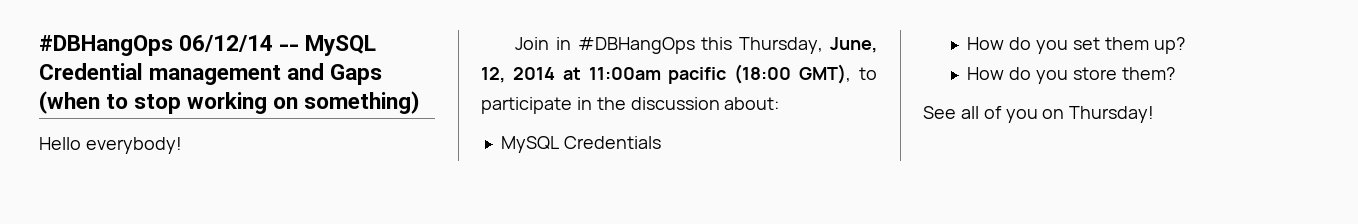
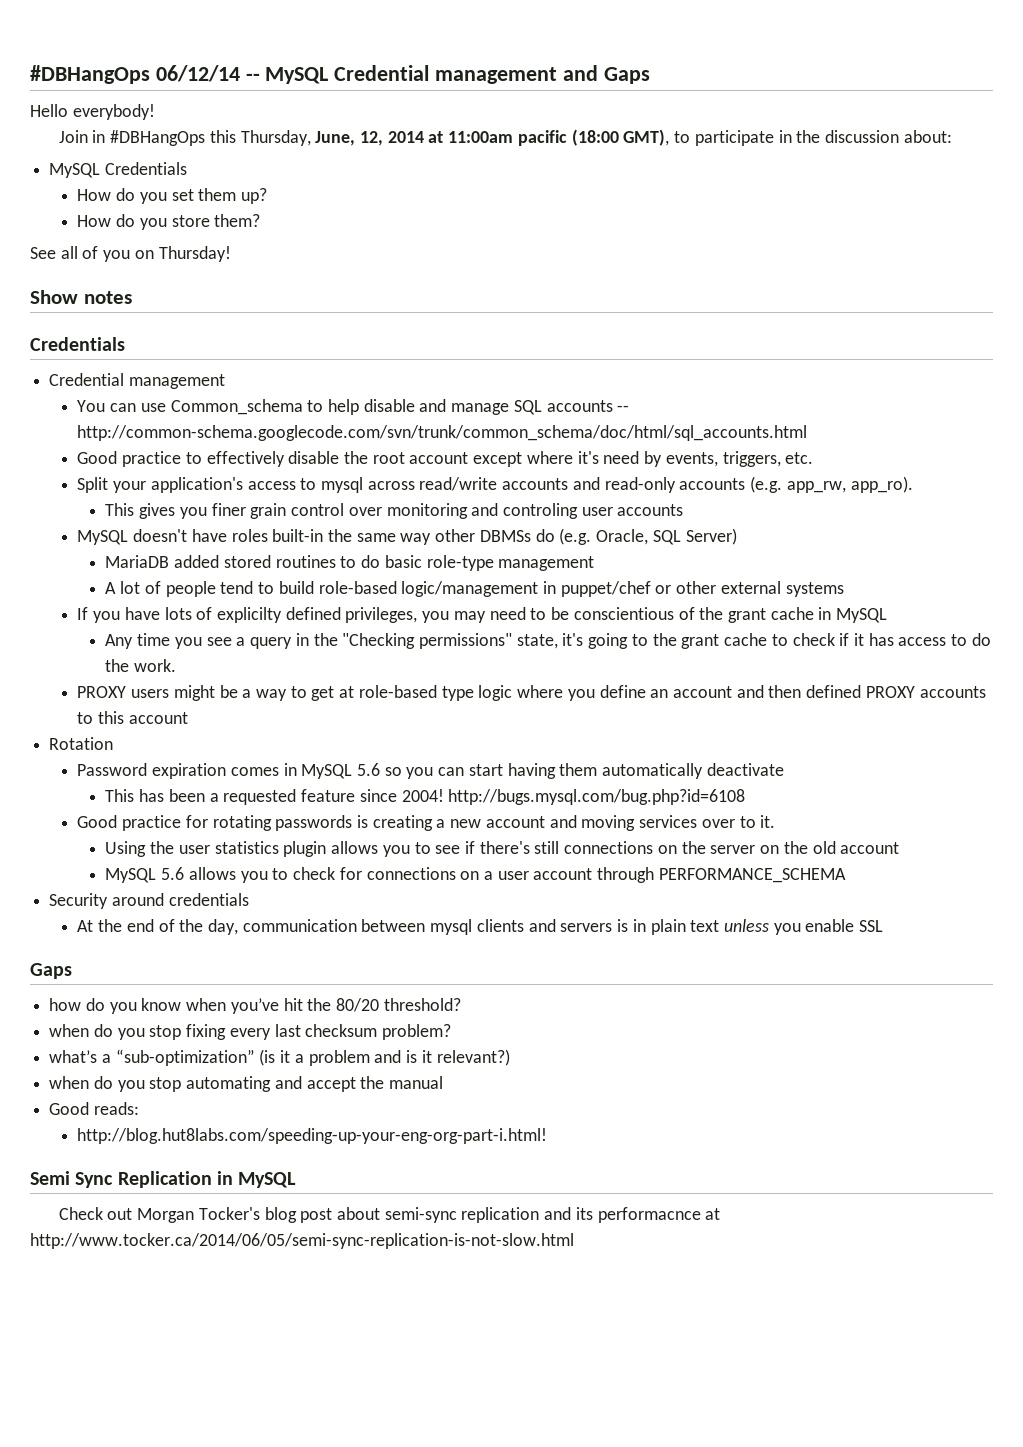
[39,91,421,114] (when to stop working on something) -> (650, 75) none
(1155, 114) none -> [30,290,132,304] [30,337,125,351] [49,373,225,389] [77,399,630,415] [77,425,808,441] [77,451,814,467] [77,476,913,493] [105,503,684,519] [77,528,737,545] [105,555,595,571] [105,581,844,597] [77,607,888,623] [105,633,991,649] [105,659,177,672] [77,685,986,701] [77,711,188,724] [49,737,114,750] [77,763,784,779] [105,789,746,805] [77,815,776,831] [105,841,900,857] [105,867,846,883] [49,893,249,909] [77,919,884,935] [30,963,72,979] [49,998,461,1014] [49,1024,452,1040] [49,1049,510,1066] [49,1076,444,1092] [49,1102,139,1115] [77,1128,548,1144] [30,1171,297,1188] [58,1207,721,1223] [30,1233,574,1249] // Show notes // Credentials // Credential management // You can use Common_schema to help disable and manage SQL accounts -- http://common-schema.googlecode.com/svn/trunk/common_schema/doc/html/sql_accounts.html // Good practice to effectively disable the root account except where it's need by events, triggers, etc. // Split your application's access to mysql across read/write accounts and read-only accounts (e.g. app_rw, app_ro). // This gives you finer grain control over monitoring and controling user accounts // MySQL doesn't have roles built-in the same way other DBMSs do (e.g. Oracle, SQL Server) // MariaDB added stored routines to do basic role-type management // A lot of people tend to build role-based logic/management in puppet/chef or other external systems // If you have lots of explicilty defined privileges, you may need to be conscientious of the grant cache in MySQL // Any time you see a query in the "Checking permissions" state, it's going to the grant cache to check if it has access to do the work. // PROXY users might be a way to get at role-based type logic where you define an account and then defined PROXY accounts to this account // Rotation // Password expiration comes in MySQL 5.6 so you can start having them automatically deactivate // This has been a requested feature since 2004! http://bugs.mysql.com/bug.php?id=6108 // Good practice for rotating passwords is creating a new account and moving services over to it. // Using the user statistics plugin allows you to see if there's still connections on the server on the old account // MySQL 5.6 allows you to check for connections on a user account through PERFORMANCE_SCHEMA // Security around credentials // At the end of the day, communication between mysql clients and servers is in plain text unless you enable SSL // Gaps // how do you know when you’ve hit the 80/20 threshold? // when do you stop fixing every last checksum problem? // what’s a “sub-optimization” (is it a problem and is it relevant?) // when do you stop automating and accept the manual // Good reads: // http://blog.hut8labs.com/speeding-up-your-eng-org-part-i.html! // Semi Sync Replication in MySQL // Check out Morgan Tocker's blog post about semi-sync replication and its performacnce at http://www.tocker.ca/2014/06/05/semi-sync-replication-is-not-slow.html

